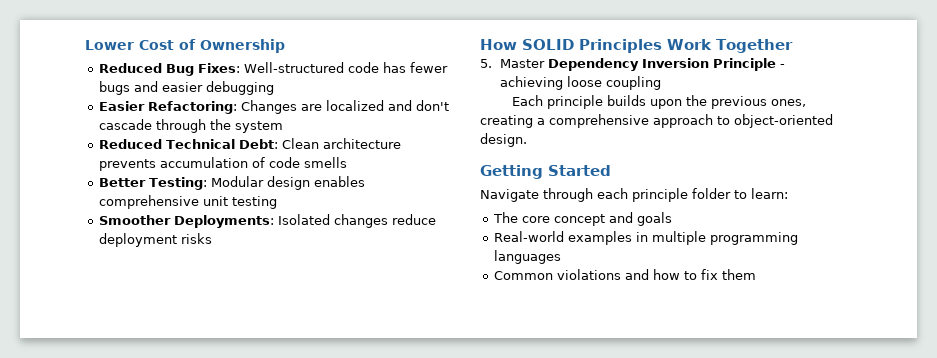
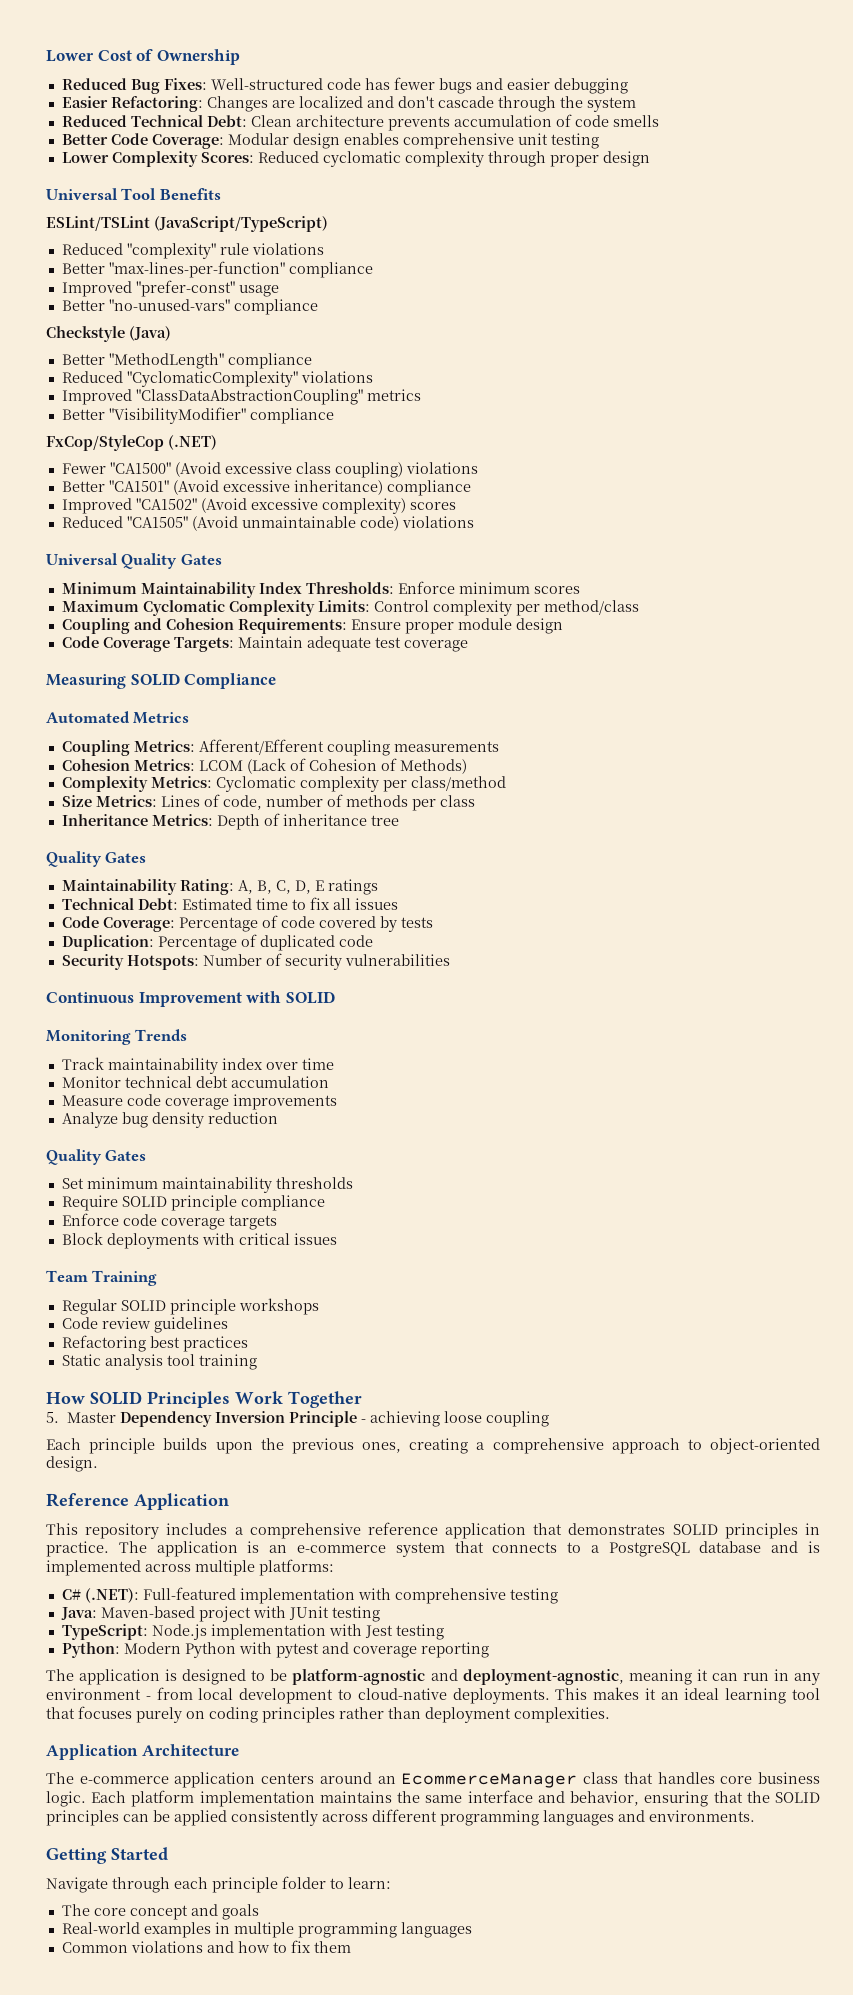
[149,177,208,190] Testing: -> [110,133,224,149] Code Coverage:
[99,214,437,228] [99,233,213,247] Smoother Deployments: Isolated changes reduce deployment risks -> [61,151,650,167] [46,188,221,200] [46,216,328,232] [61,243,324,259] [61,261,373,278] [61,280,279,297] [61,299,318,315] [46,326,171,342] [61,353,312,369] [61,371,373,387] [61,389,421,405] [61,407,334,424] [46,435,217,451] [61,462,478,478] [61,480,471,496] [61,498,456,514] [61,516,474,531] [46,553,222,569] [61,581,580,598] [61,600,639,616] [61,618,563,634] [61,636,468,652] [46,673,277,689] [46,711,190,724] [61,739,499,756] [61,758,467,774] [61,776,506,792] [61,794,475,811] [61,813,399,830] [46,851,147,867] [61,879,378,895] [61,897,398,910] [61,915,433,932] [61,934,373,951] [61,953,450,970] [46,991,335,1007] [46,1029,188,1045] [61,1057,334,1074] [61,1076,329,1088] [61,1094,337,1110] [61,1112,278,1128] [46,1149,147,1165] [61,1177,353,1193] [61,1195,325,1211] [61,1213,277,1230] [61,1232,337,1249] [46,1270,158,1286] [61,1298,319,1315] [61,1317,228,1333] [61,1335,248,1352] [61,1354,257,1370] Lower Complexity Scores: Reduced cyclomatic complexity through proper design // Universal Tool Benefits // ESLint/TSLint (JavaScript/TypeScript) // Reduced "complexity" rule violations // Better "max-lines-per-function" compliance // Improved "prefer-const" usage // Better "no-unused-vars" compliance // Checkstyle (Java) // Better "MethodLength" compliance // Reduced "CyclomaticComplexity" violations // Improved "ClassDataAbstractionCoupling" metrics // Better "VisibilityModifier" compliance // FxCop/StyleCop (.NET) // Fewer "CA1500" (Avoid excessive class coupling) violations // Better "CA1501" (Avoid excessive inheritance) compliance // Improved "CA1502" (Avoid excessive complexity) scores // Reduced "CA1505" (Avoid unmaintainable code) violations // Universal Quality Gates // Minimum Maintainability Index Thresholds: Enforce minimum scores // Maximum Cyclomatic Complexity Limits: Control complexity per method/class // Coupling and Cohesion Requirements: Ensure proper module design // Code Coverage Targets: Maintain adequate test coverage // Measuring SOLID Compliance // Automated Metrics // Coupling Metrics: Afferent/Efferent coupling measurements // Cohesion Metrics: LCOM (Lack of Cohesion of Methods) // Complexity Metrics: Cyclomatic complexity per class/method // Size Metrics: Lines of code, number of methods per class // Inheritance Metrics: Depth of inheritance tree // Quality Gates // Maintainability Rating: A, B, C, D, E ratings // Technical Debt: Estimated time to fix all issues // Code Coverage: Percentage of code covered by tests // Duplication: Percentage of duplicated code // Security Hotspots: Number of security vulnerabilities // Continuous Improvement with SOLID // Monitoring Trends // Track maintainability index over time // Monitor technical debt accumulation // Measure code coverage improvements // Analyze bug density reduction // Quality Gates // Set minimum maintainability thresholds // Require SOLID principle compliance // Enforce code coverage targets // Block deployments with critical issues // Team Training // Regular SOLID principle workshops // Code review guidelines // Refactoring best practices // Static analysis tool training
(527, 140) none -> [46,1493,229,1510] [46,1522,820,1539] [46,1541,821,1557] [46,1559,334,1576] [61,1587,558,1604] [60,1606,380,1622] [61,1624,444,1640] [61,1642,489,1658] [46,1669,820,1685] [46,1687,821,1704] [46,1706,610,1723] [46,1744,239,1760] [46,1772,821,1788] [46,1790,821,1807] [46,1809,755,1826] // Reference Application // This repository includes a comprehensive reference application that demonstrates SOLID principles in practice. The application is an e-commerce system that connects to a PostgreSQL database and is implemented across multiple platforms: // C# (.NET): Full-featured implementation with comprehensive testing // Java: Maven-based project with JUnit testing // TypeScript: Node.js implementation with Jest testing // Python: Modern Python with pytest and coverage reporting // The application is designed to be platform-agnostic and deployment-agnostic, meaning it can run in any environment - from local development to cloud-native deployments. This makes it an ideal learning tool that focuses purely on coding principles rather than deployment complexities. // Application Architecture // The e-commerce application centers around an EcommerceManager class that handles core business logic. Each platform implementation maintains the same interface and behavior, ensuring that the SOLID principles can be applied consistently across different programming languages and environments.

